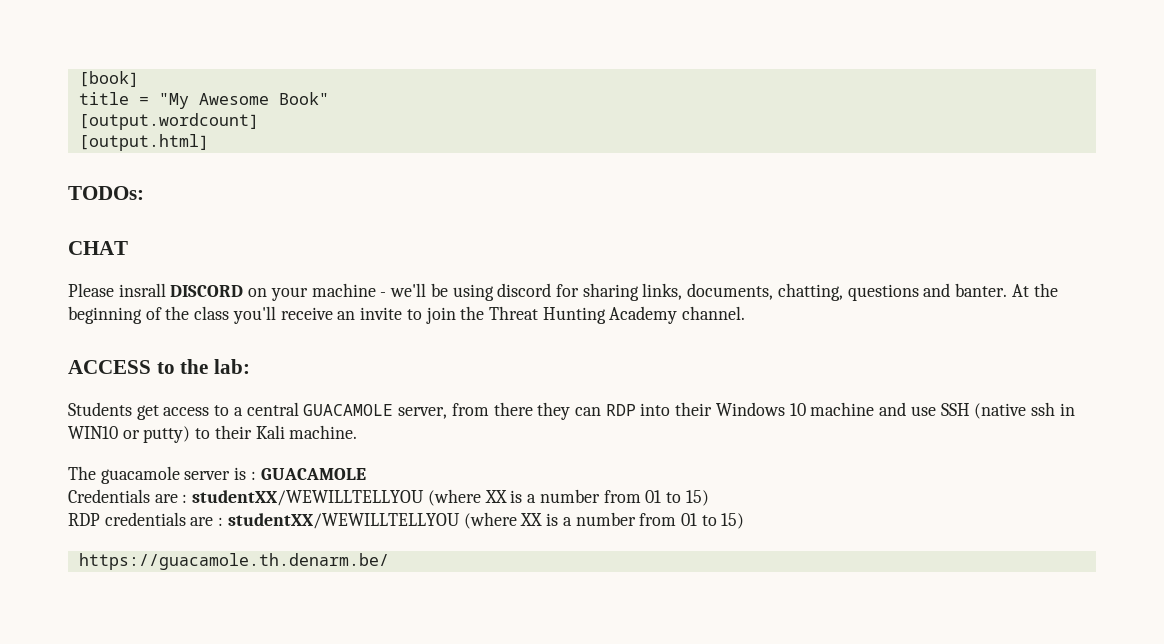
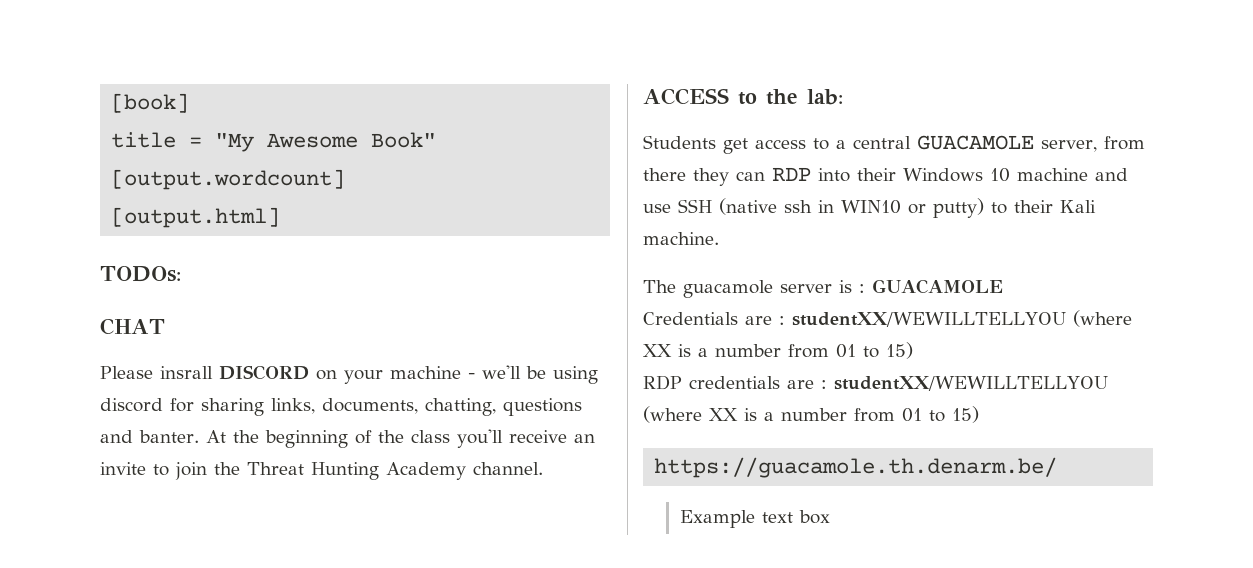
(389, 561) none -> [679,510,830,528] // Example text box

